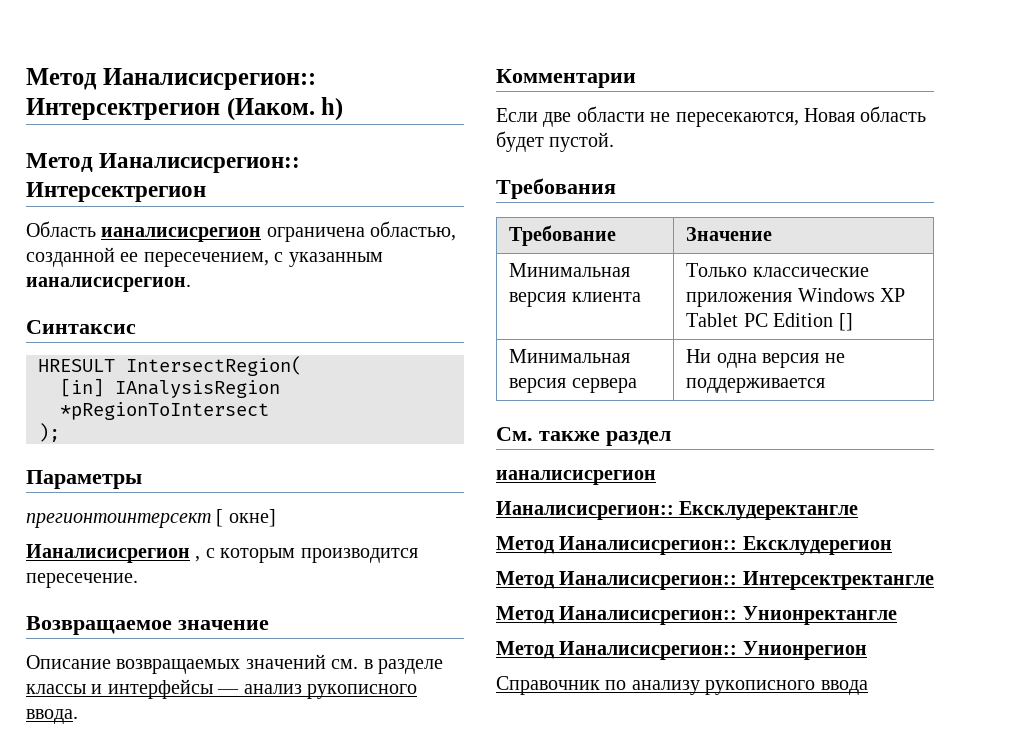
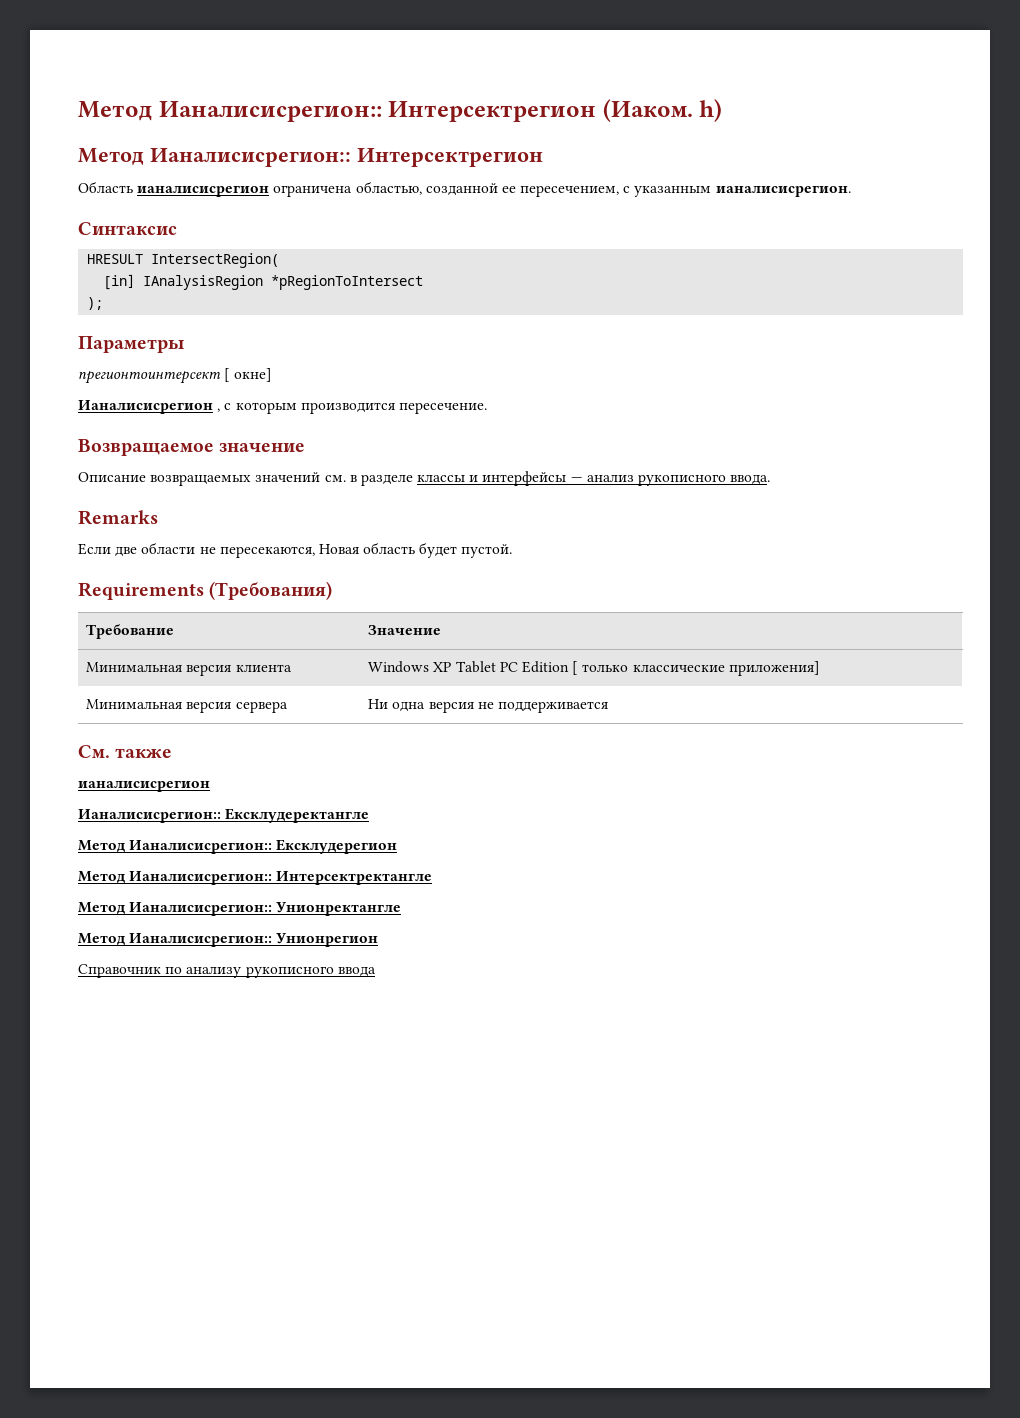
[496,69,636,88] Комментарии -> [78,510,158,525] Remarks
[496,178,616,199] Требования -> [78,581,333,600] Requirements (Требования)
[686,263,869,277] [686,292,793,307] Только классические приложения -> (292, 668) none
[838,313,853,331] [] -> [572,661,820,676] [ только классические приложения]
[606,431,671,446] раздел -> (173, 753) none

